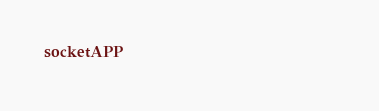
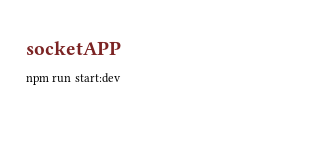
(123, 52) none -> [26,73,121,85] // npm run start:dev

